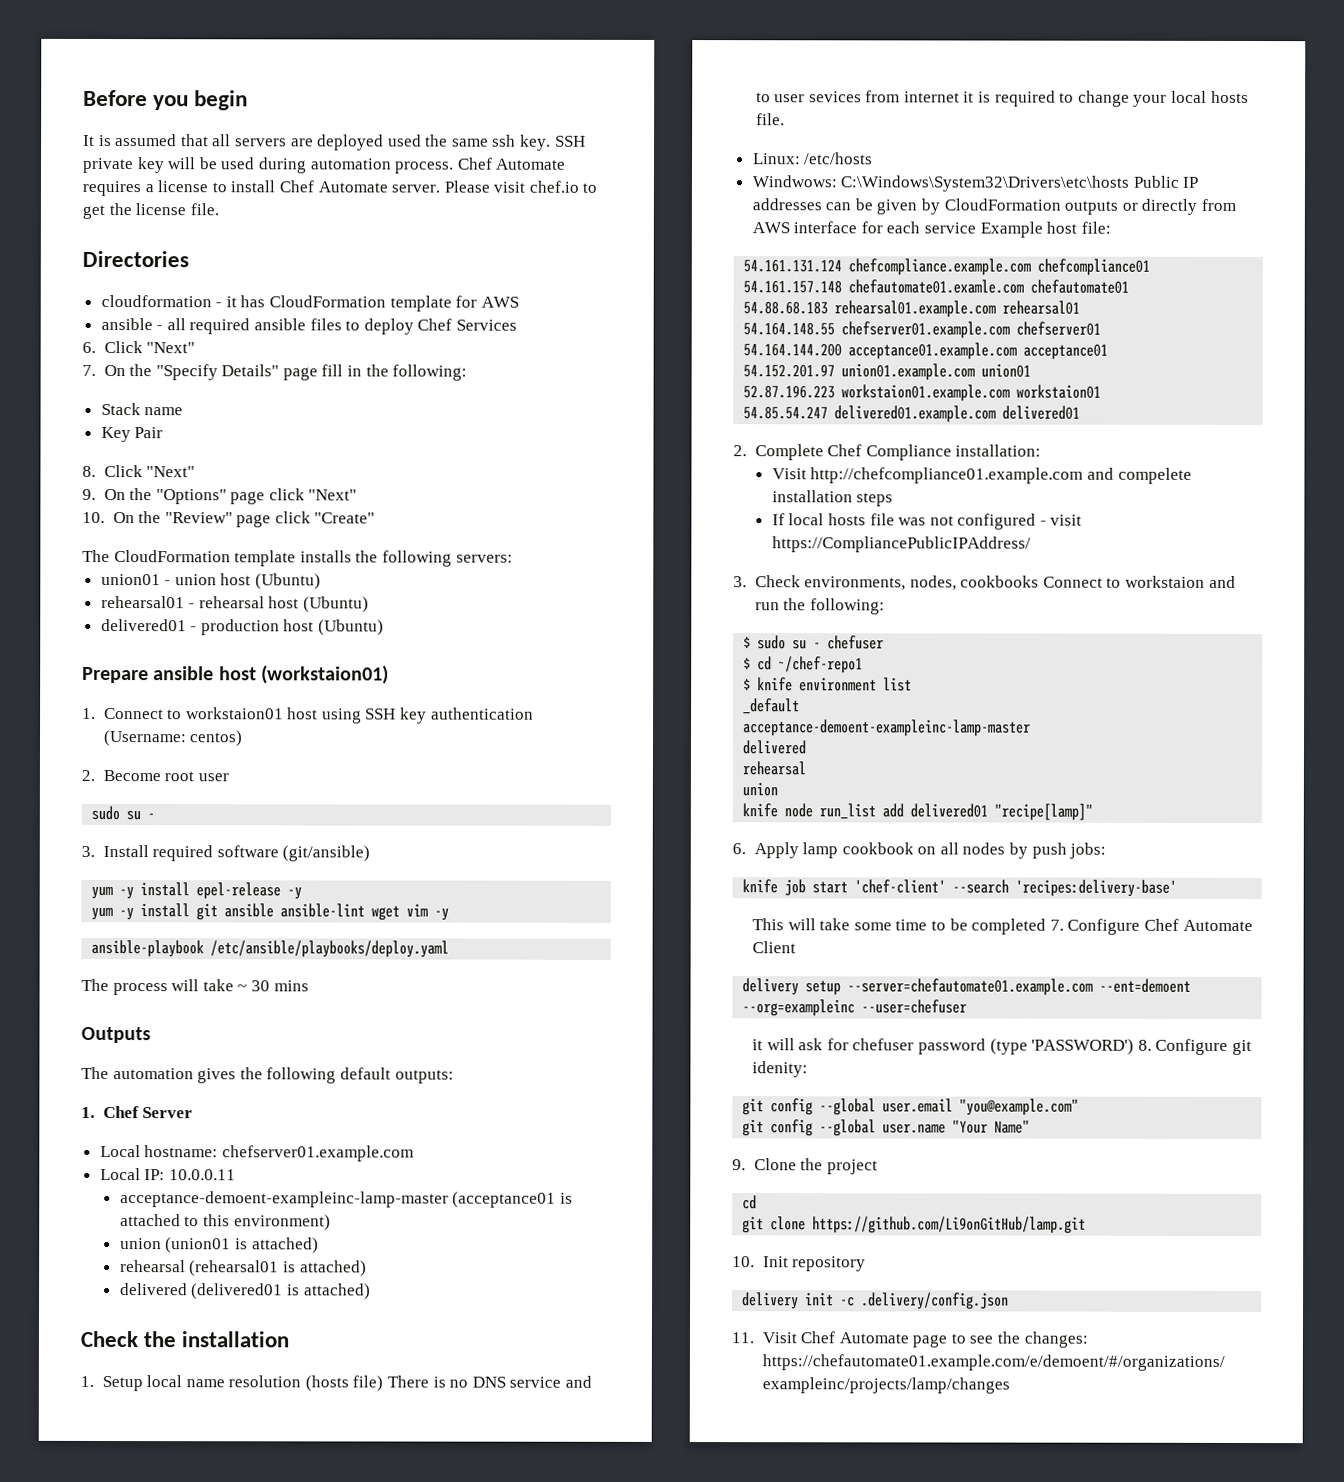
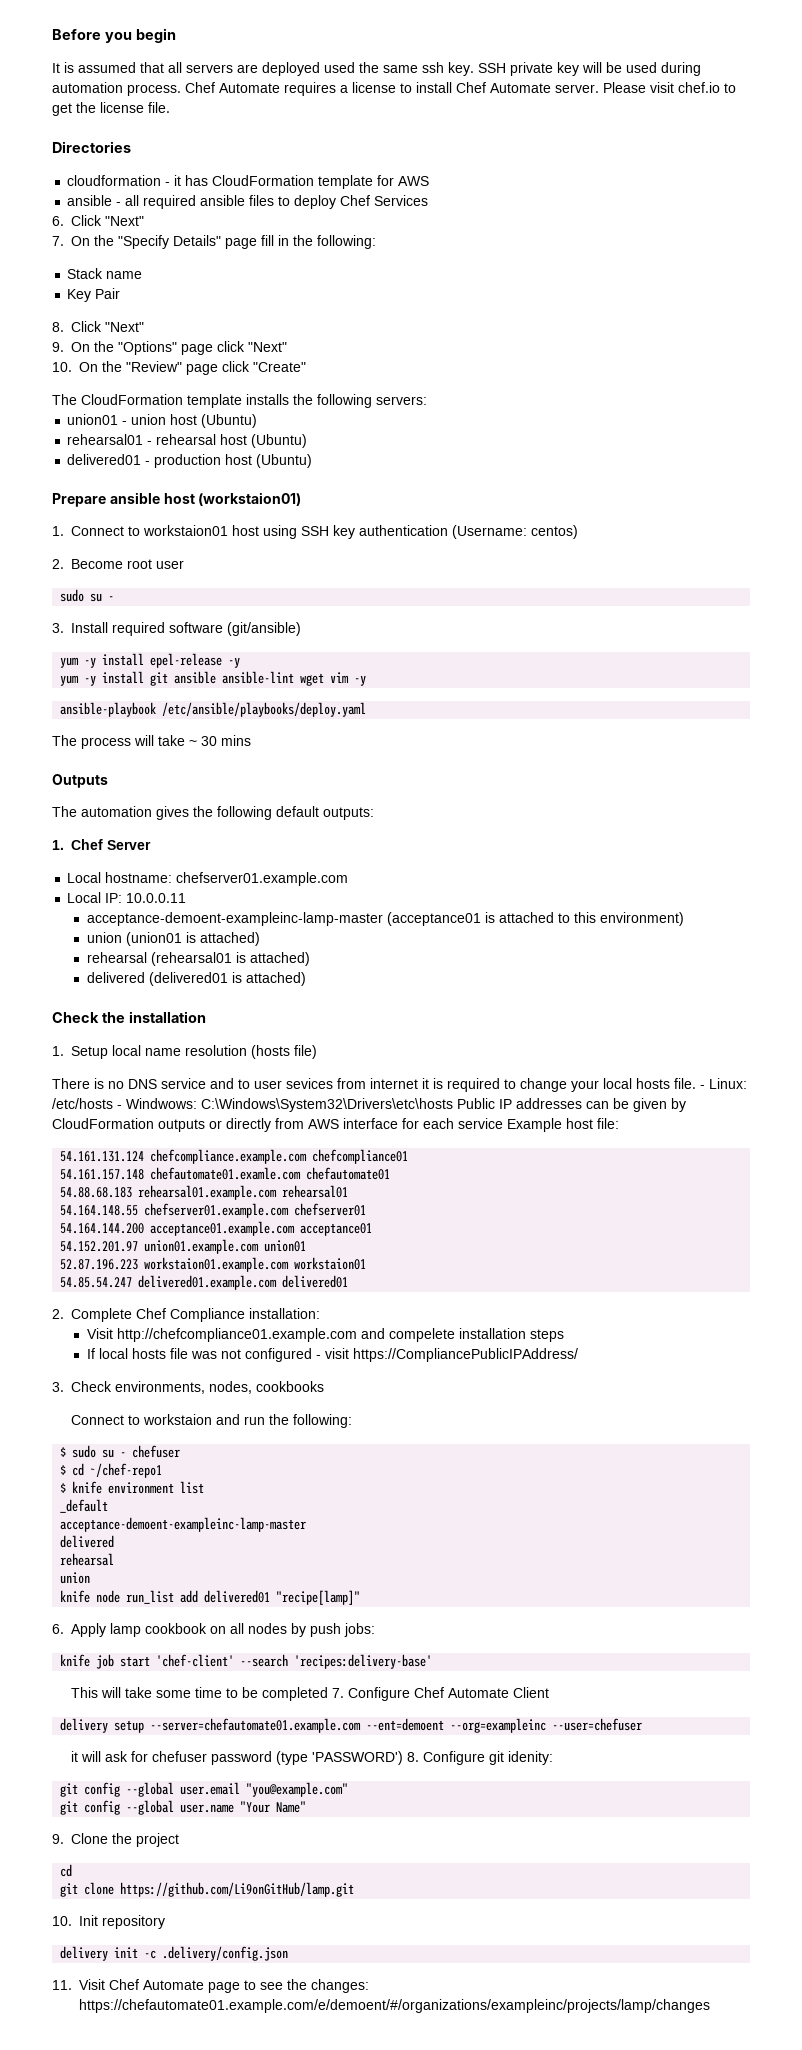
(384, 1383) none -> (318, 1052) //
(785, 119) // -> [700,1085,705,1089] -
(874, 158) // -> [117,1105,122,1109] -
(1040, 581) none -> (325, 1386) //

